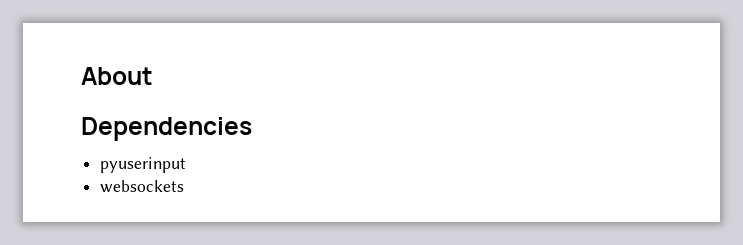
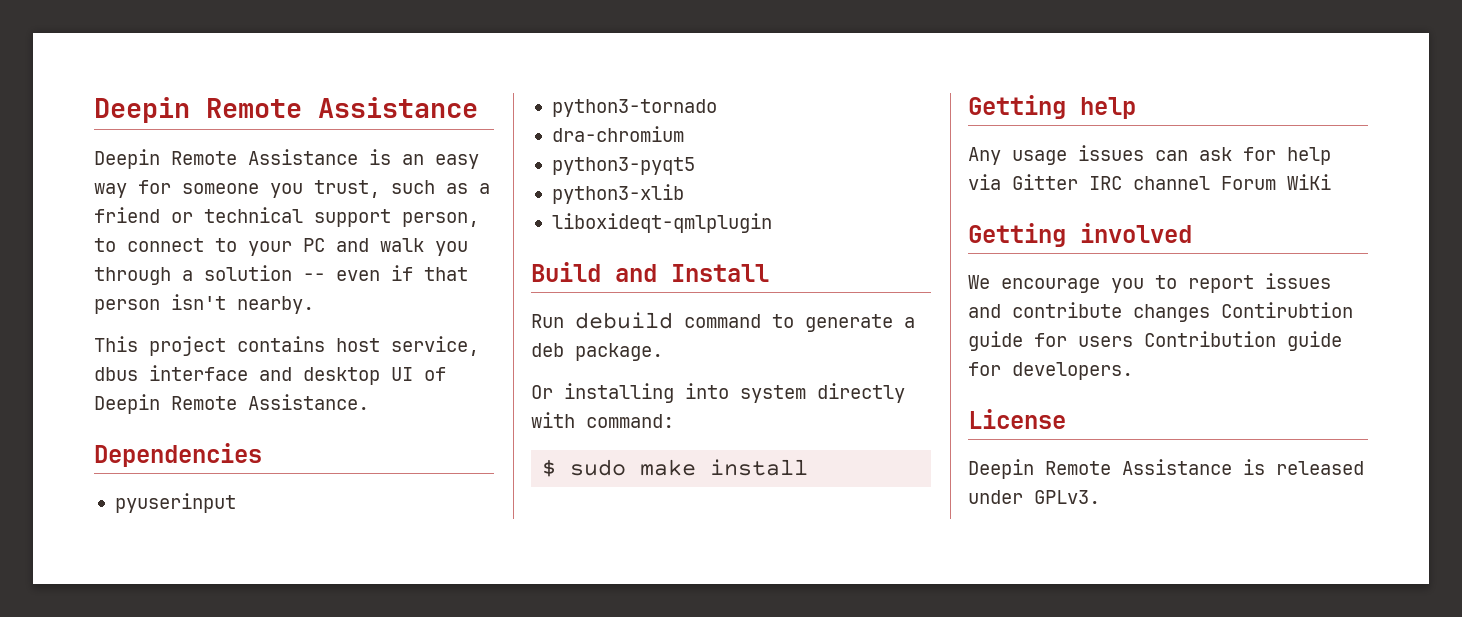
[81,67,153,85] [81,117,252,141] [100,157,187,173] [100,180,185,193] About // Dependencies // pyuserinput // websockets -> [94,97,478,123] [94,149,479,169] [94,180,490,198] [94,207,479,227] [94,238,468,256] [94,265,468,285] [94,294,314,314] [94,336,479,356] [94,365,446,385] [94,394,369,414] [94,443,262,467] [114,493,236,513] [551,99,717,117] [551,126,684,142] [551,157,695,175] [551,184,684,204] [551,213,772,233] [531,262,769,282] [531,312,915,332] [531,343,663,361] [531,383,905,403] [531,412,674,428] [542,459,809,477] [968,95,1136,119] [968,145,1331,165] [968,174,1331,190] [968,223,1192,247] [968,273,1331,293] [968,302,1353,322] [968,331,1342,351] [968,362,1133,380] [968,409,1066,429] [968,459,1364,479] [968,490,1100,504] Deepin Remote Assistance // Deepin Remote Assistance is an easy way for someone you trust, such as a friend or technical support person, to connect to your PC and walk you through a solution -- even if that person isn't nearby. // This project contains host service, dbus interface and desktop UI of Deepin Remote Assistance. // Dependencies // pyuserinput // python3-tornado // dra-chromium // python3-pyqt5 // python3-xlib // liboxideqt-qmlplugin // Build and Install // Run debuild command to generate a deb package. // Or installing into system directly with command: // $ sudo make install // Getting help // Any usage issues can ask for help via Gitter IRC channel Forum WiKi // Getting involved // We encourage you to report issues and contribute changes Contirubtion guide for users Contribution guide for developers. // License // Deepin Remote Assistance is released under GPLv3.

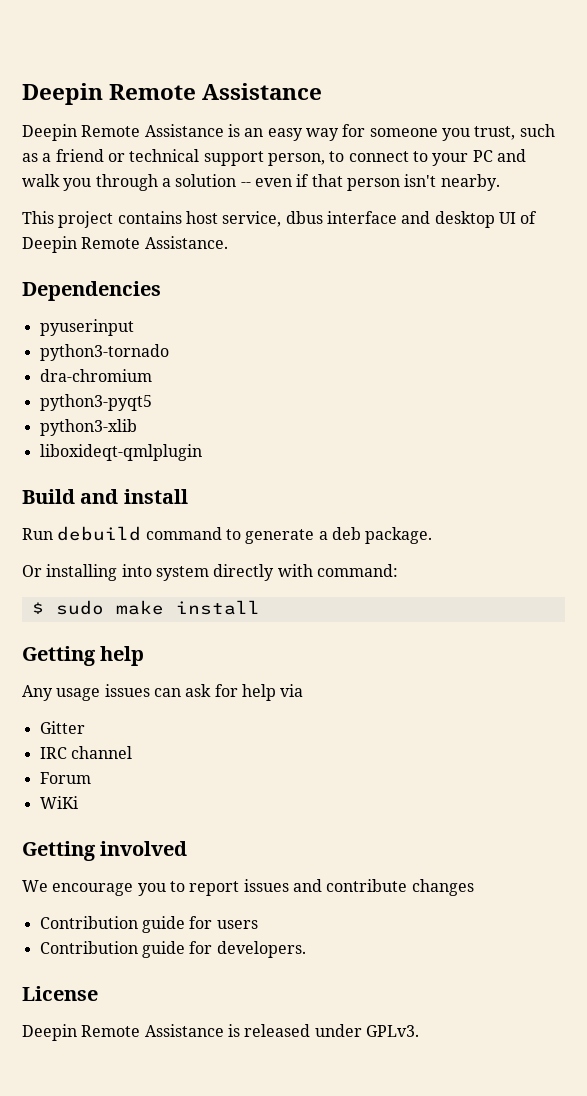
[671,264,769,282] Install -> [123,489,188,504] install
(1001, 182) none -> (304, 690) //
(1078, 182) none -> (85, 727) //
(1210, 183) none -> (132, 752) //
(1276, 183) none -> (91, 778) //
[1221,302,1353,318] Contirubtion -> [39,916,138,929] // Contribution
(1133, 341) none -> (258, 924) //

